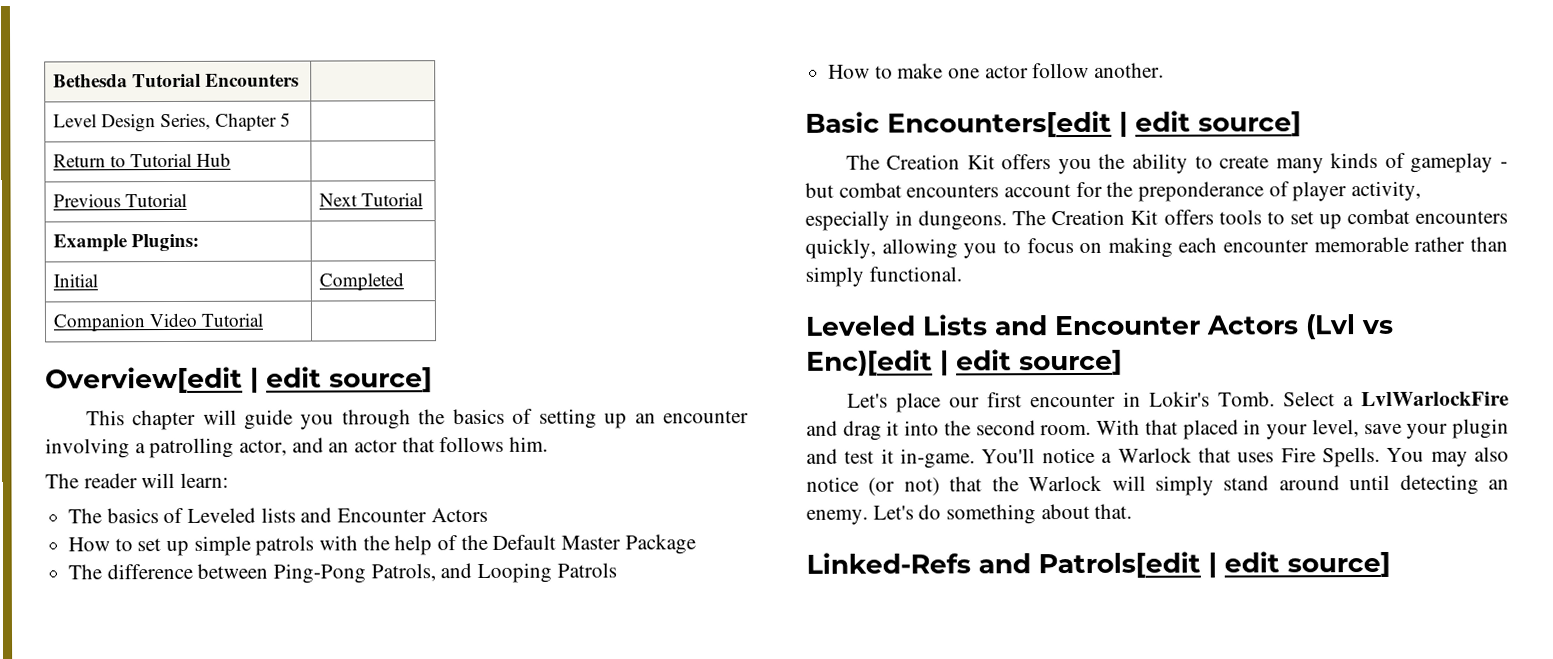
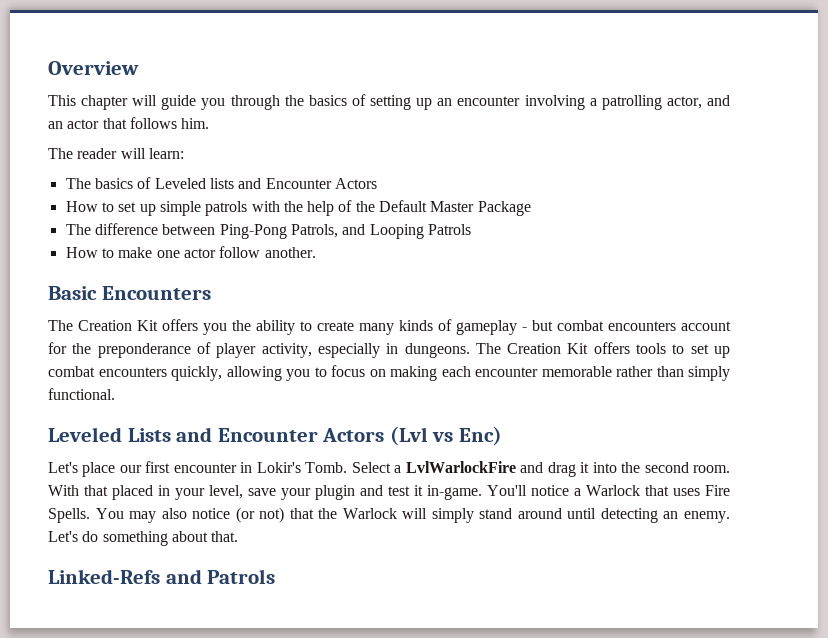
[52,73,300,88] [52,112,292,133] [52,152,232,168] [52,193,187,208] [318,193,423,207] [52,233,199,252] [52,274,98,288] [318,272,404,291] [52,312,264,332] [45,366,433,394] Bethesda Tutorial Encounters | // Level Design Series, Chapter 5 | // Return to Tutorial Hub | // Previous Tutorial | Next Tutorial // Example Plugins: | // Initial | Completed // Companion Video Tutorial | // Overview[edit | edit source] -> [48,61,139,75] Overview
[887,110,1302,138] Encounters[edit | edit source] -> [101,286,211,300] Encounters
[806,349,1123,376] Enc)[edit | edit source] -> [458,426,502,446] Enc)
[1038,551,1391,579] Patrols[edit | edit source] -> [207,569,276,584] Patrols

